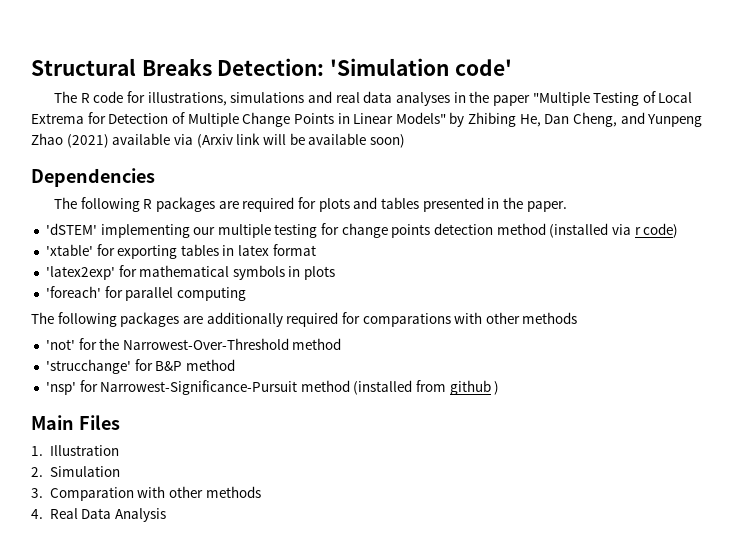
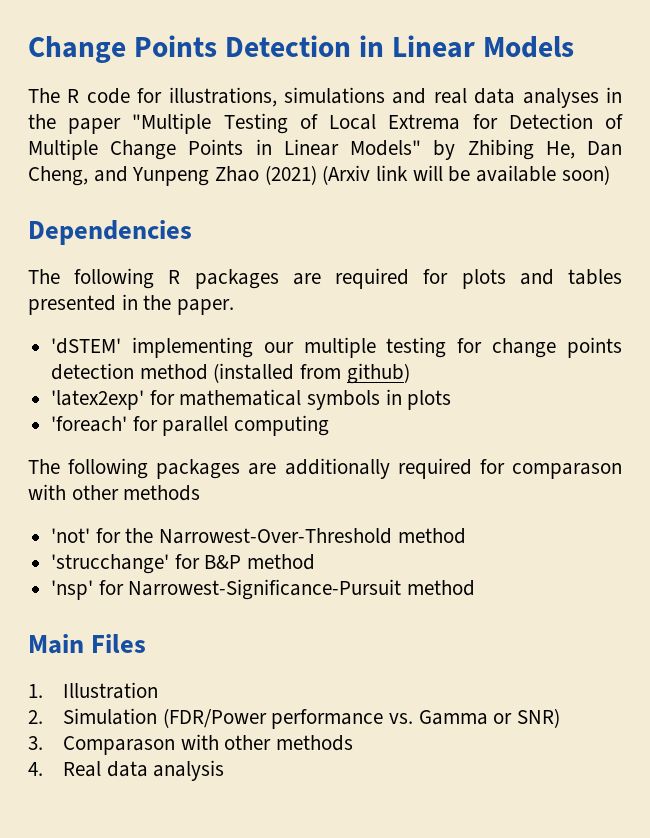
[31,58,512,76] Structural Breaks Detection: 'Simulation code' -> [28,35,574,63] Change Points Detection in Linear Models
[112,133,193,145] available via -> (317, 175) none
[611,223,679,238] [45,244,316,259] via r code) // 'xtable' for exporting tables in latex format -> [300,363,410,384] from github)
[362,313,451,327] comparations -> [511,463,622,479] comparason
[353,380,500,395] (installed from github ) -> (476, 588) none
(120, 471) none -> [162,708,560,729] (FDR/Power performance vs. Gamma or SNR)
[49,487,134,501] Comparation -> [62,736,175,755] Comparason
[81,508,167,522] Data Analysis -> [106,760,225,781] data analysis

